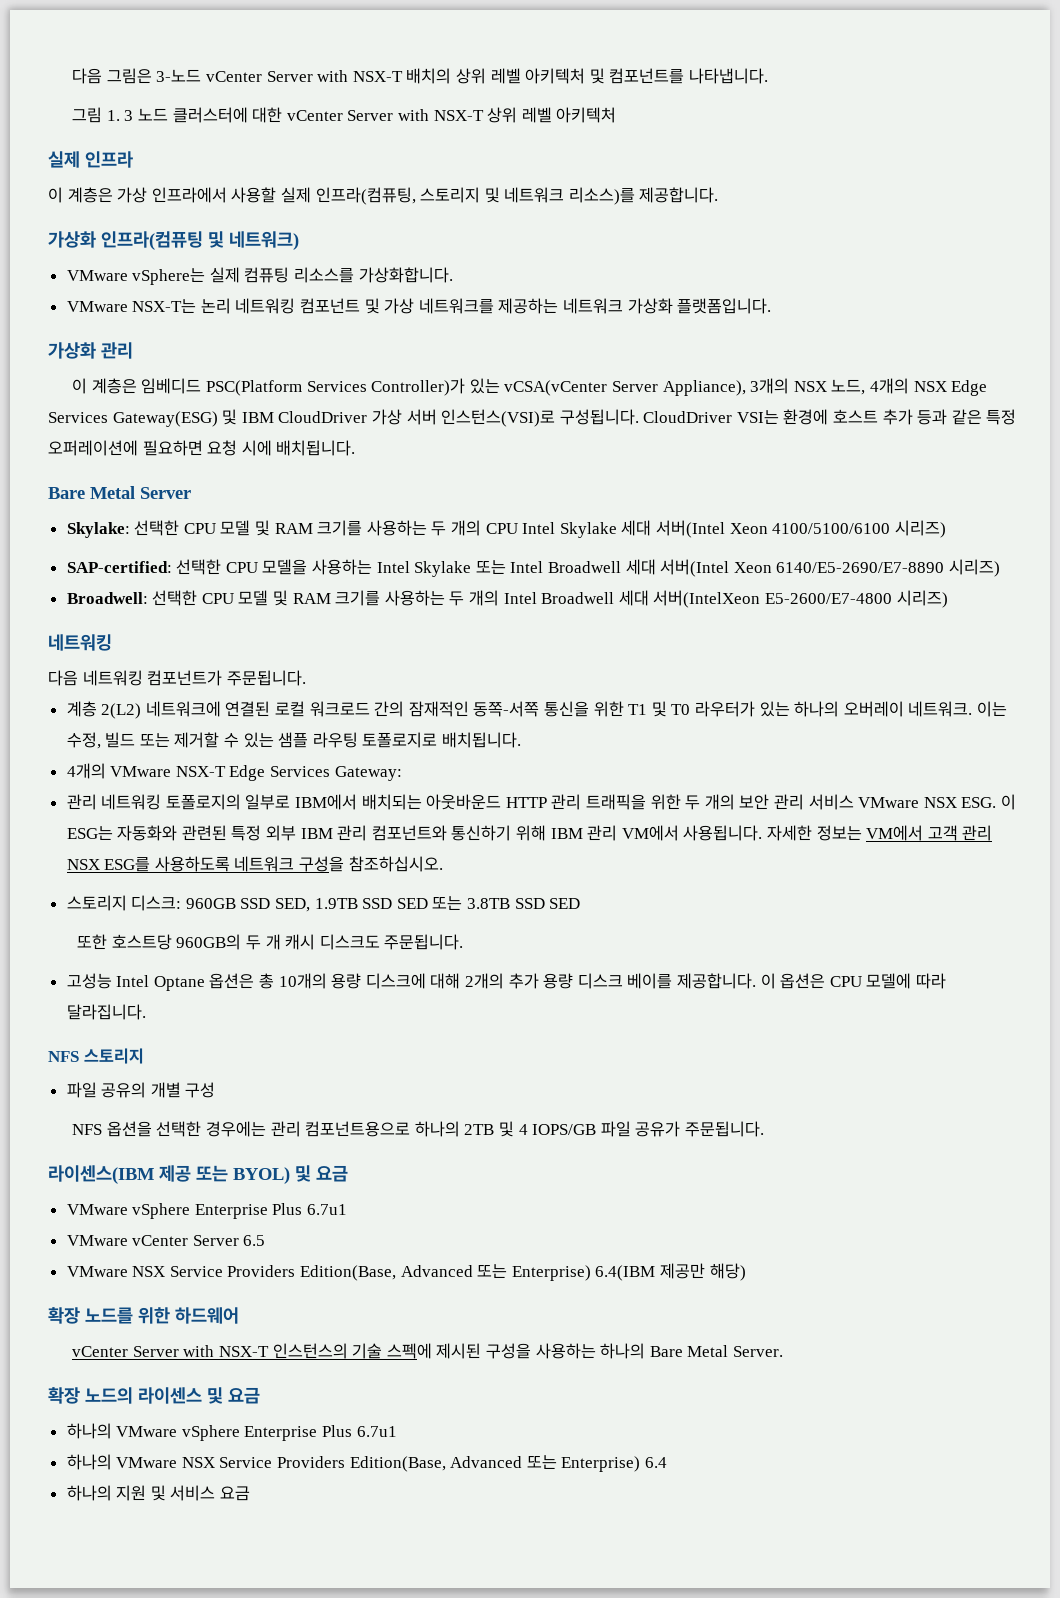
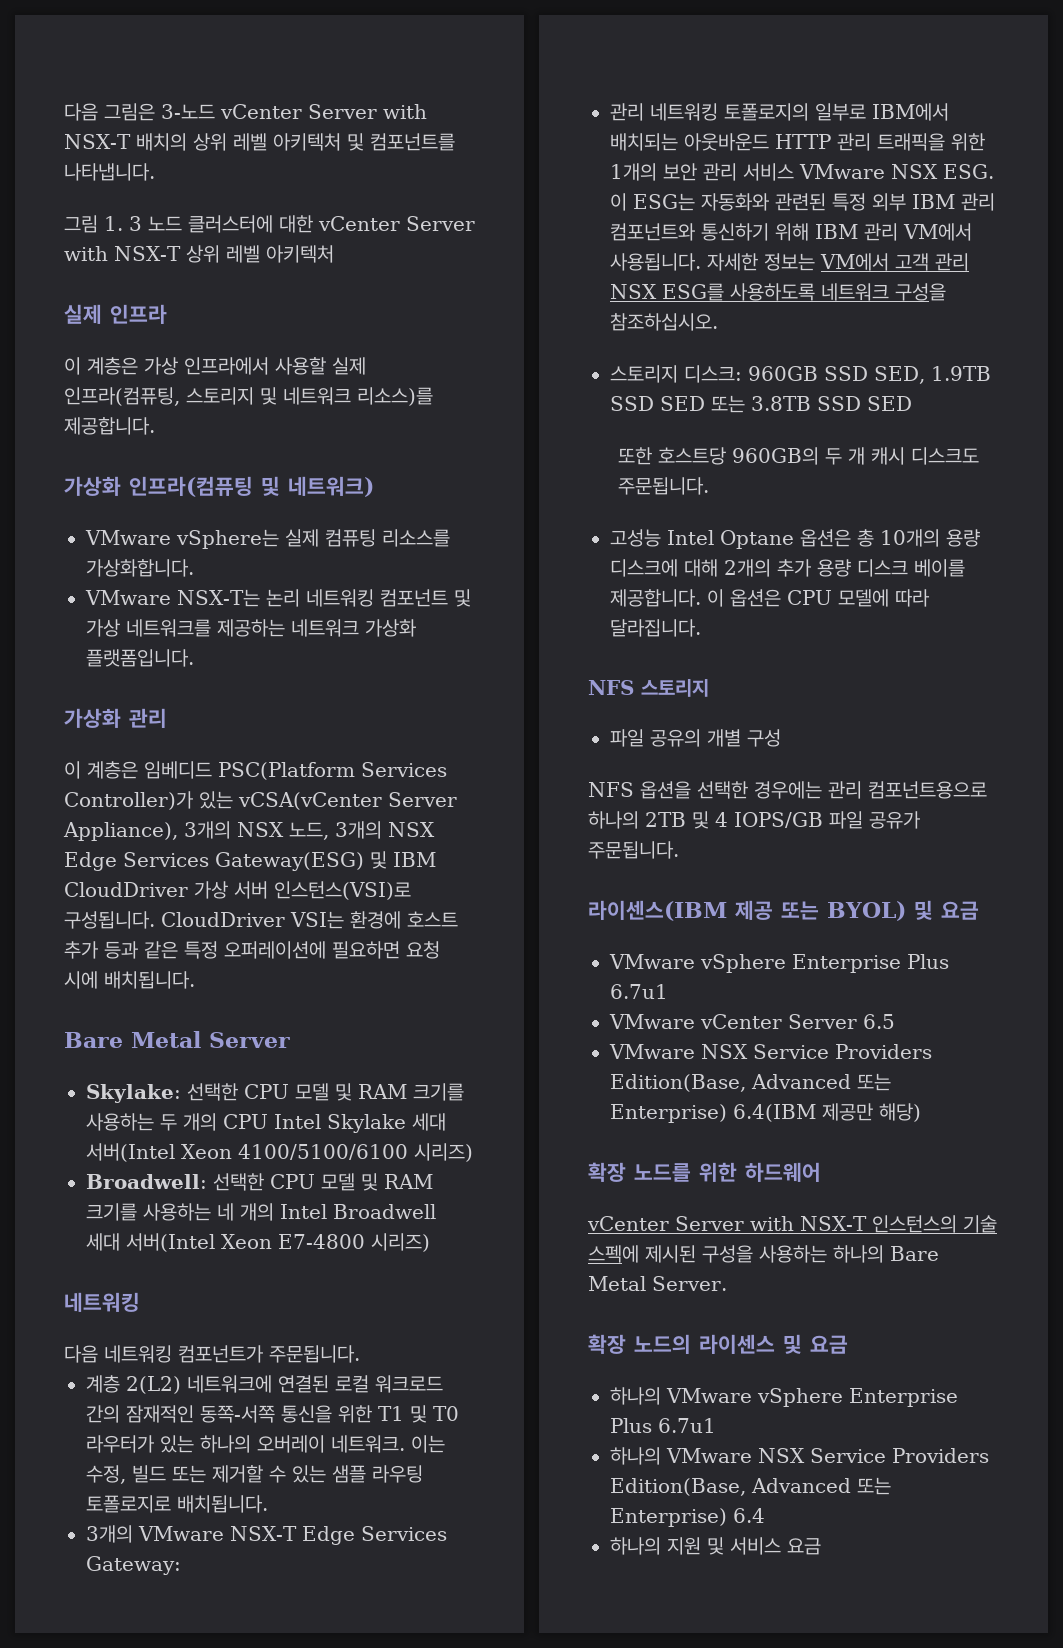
[869,378,909,394] 4개의 -> [335,821,382,839] 3개의
[66,559,1000,577] // SAP-certified: 선택한 CPU 모델을 사용하는 Intel Skylake 또는 Intel Broadwell 세대 서버(Intel Xeon 6140/E5-2690/E7-8890 시리즈) -> (473, 1152) none
[449,591,465,606] 두 -> [217,1203,234,1221] 네
[653,590,892,608] 서버(IntelXeon E5-2600/E7-4800 -> [126,1233,365,1252] 서버(Intel Xeon E7-4800
[66,763,106,779] 4개의 -> [86,1525,133,1543] 3개의
[685,794,735,810] 두 개의 -> [610,163,657,181] 1개의

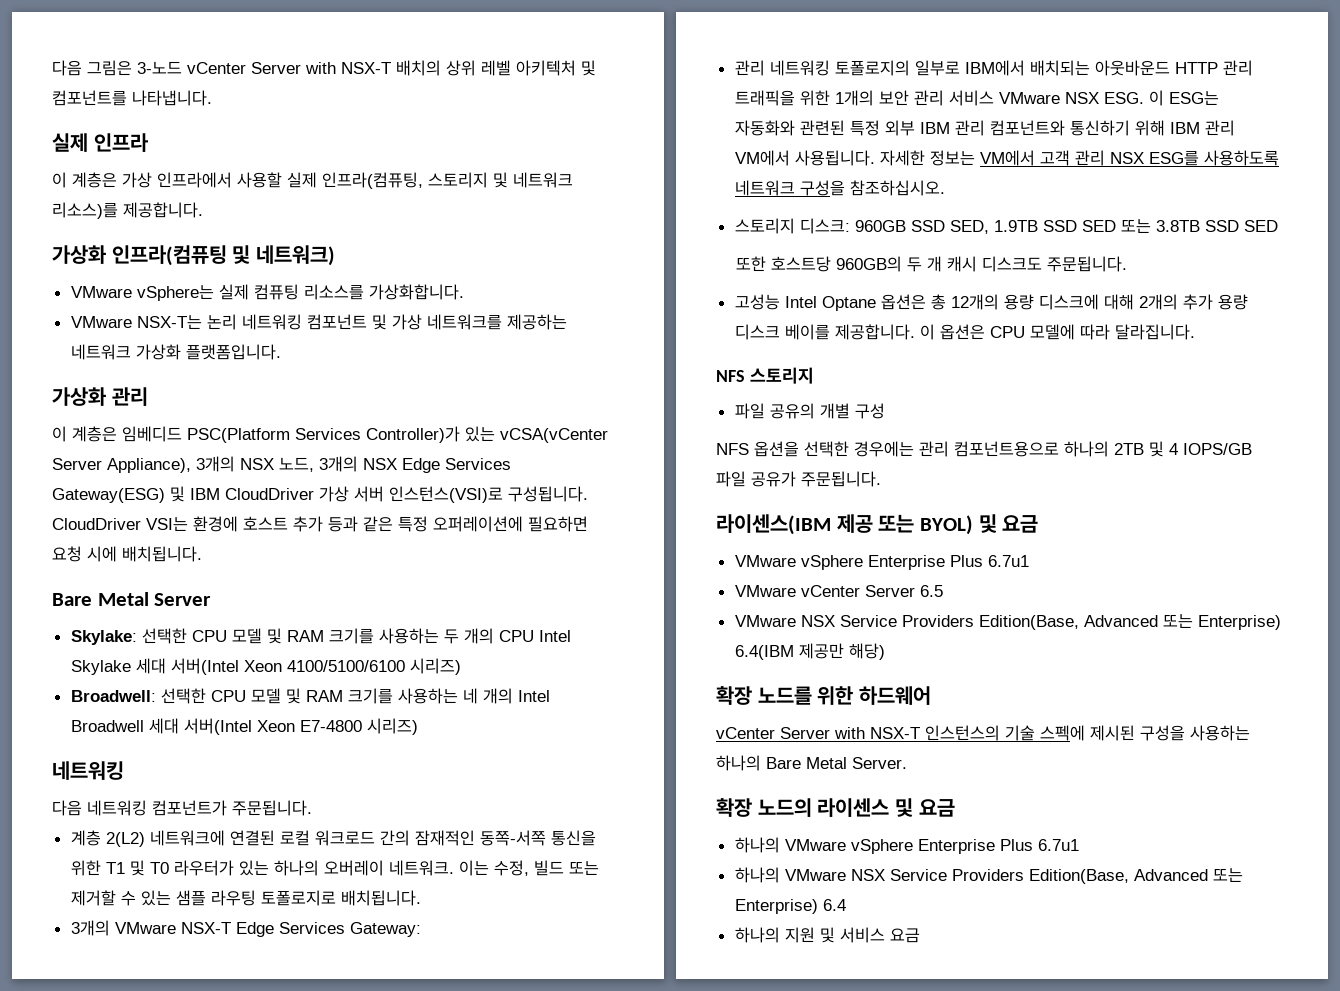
[64,215,475,233] [64,245,334,263] // 그림 1. 3 노드 클러스터에 대한 vCenter Server with NSX-T 상위 레벨 아키텍처 -> (212, 98) none
[880,529,940,547] 10개의 -> [950,294,999,310] 12개의

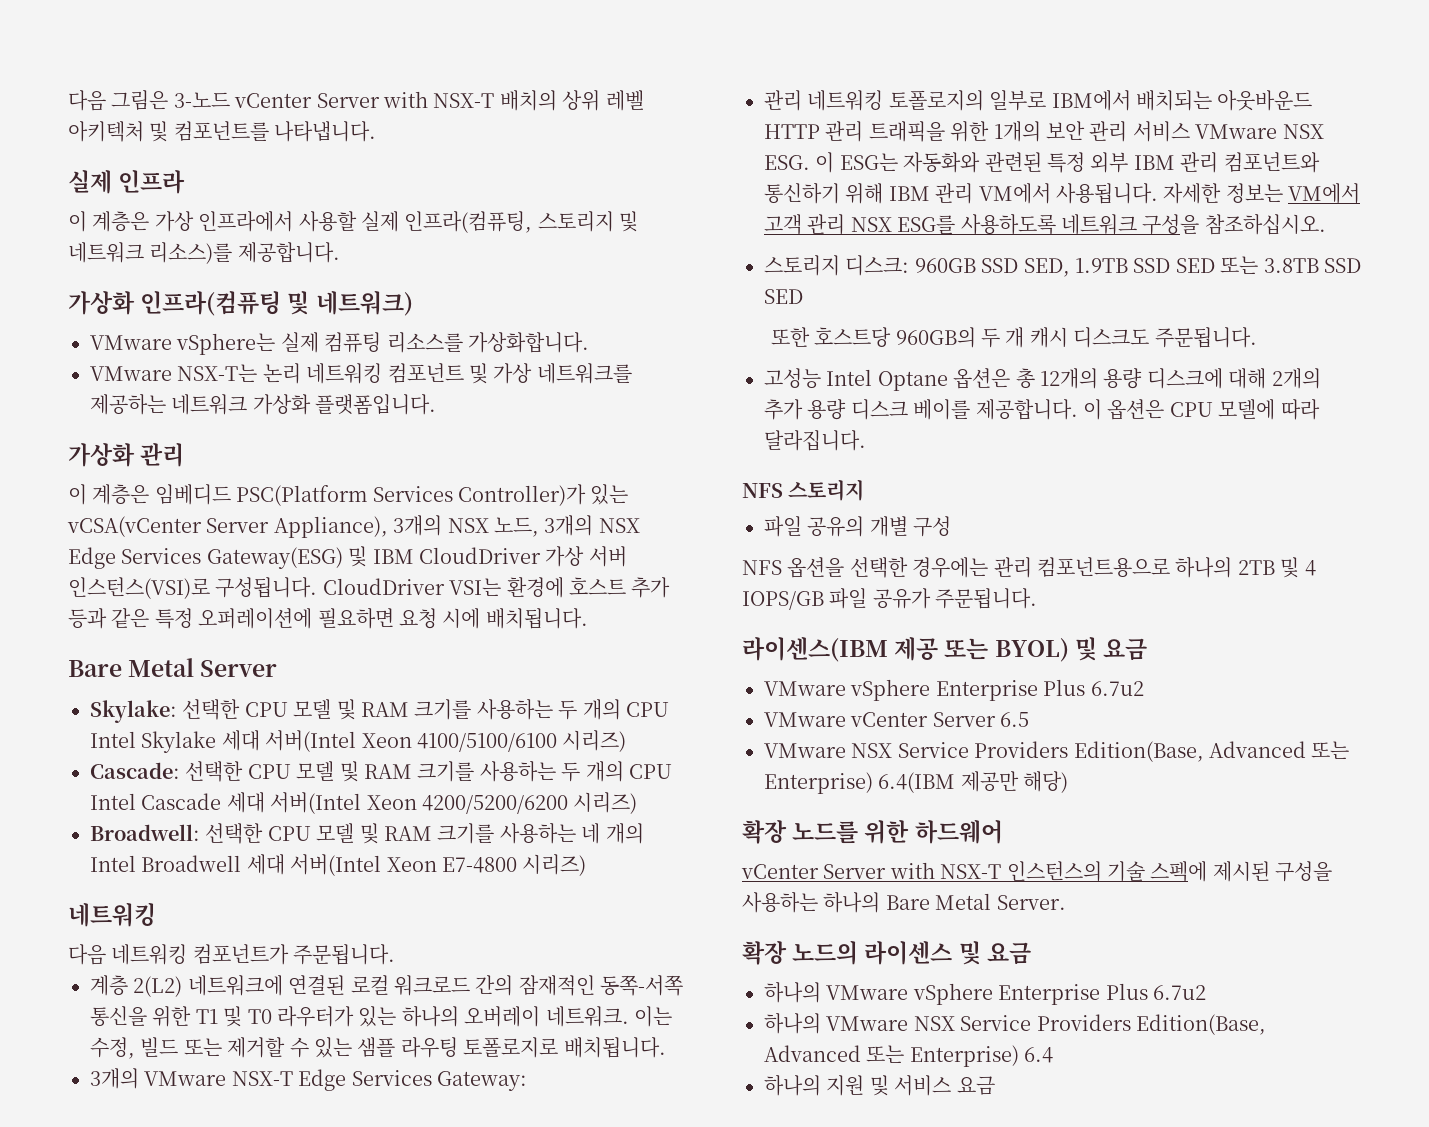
(461, 666) none -> [90,761,672,782] [90,792,638,814] // Cascade: 선택한 CPU 모델 및 RAM 크기를 사용하는 두 개의 CPU Intel Cascade 세대 서버(Intel Xeon 4200/5200/6200 시리즈)
[987,555,1029,567] 6.7u1 -> [1090,681,1144,696] 6.7u2
[1037,839,1079,851] 6.7u1 -> [1153,985,1206,1000] 6.7u2

